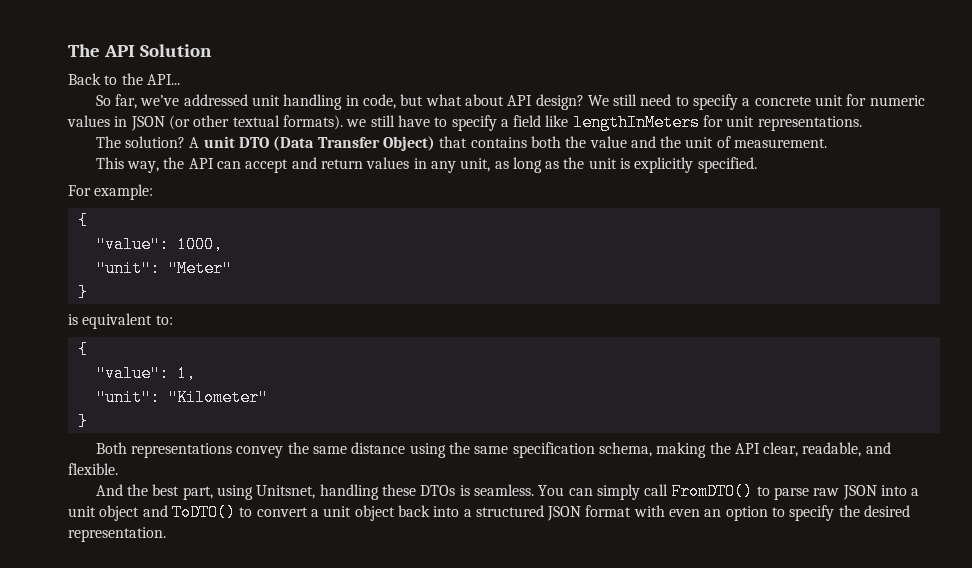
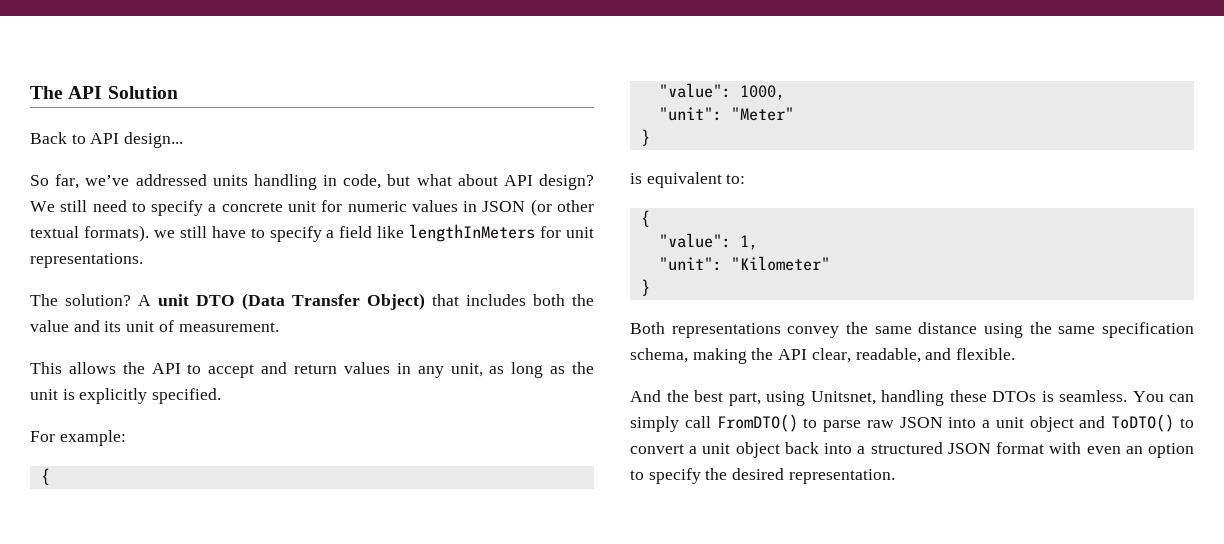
[121,73,180,85] the API... -> [90,132,184,148] API design...
[251,95,280,106] unit -> [212,175,248,186] units
[470,137,527,148] contains -> [466,294,526,306] includes
[660,136,682,148] the -> [104,321,122,332] its
[127,157,241,173] way, the API can -> [68,362,202,374] allows the API to

